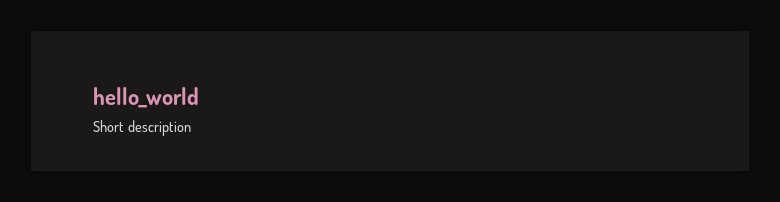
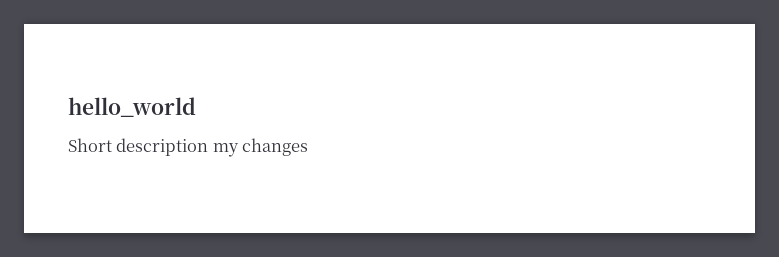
(191, 128) none -> [212,138,309,157] my changes

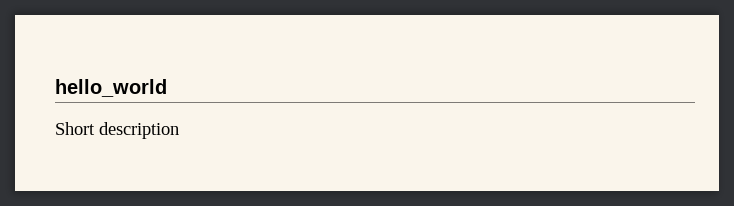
[212,138,309,157] my changes -> (179, 130) none

